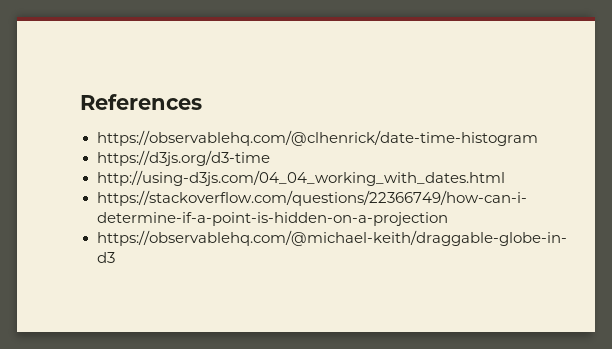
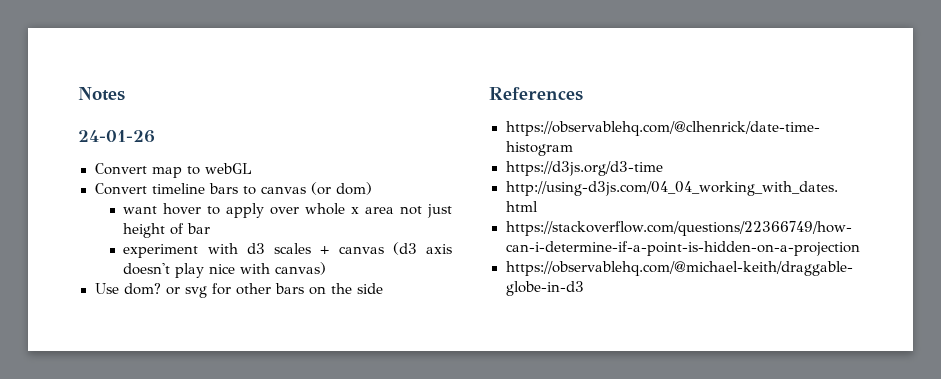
(80, 102) none -> [78,87,125,101] [78,130,155,143] [94,163,252,178] [94,182,372,195] [123,203,452,218] [123,223,211,238] [123,242,452,258] [123,262,327,278] [94,283,383,298] Notes // 24-01-26 // Convert map to webGL // Convert timeline bars to canvas (or dom) // want hover to apply over whole x area not just height of bar // experiment with d3 scales + canvas (d3 axis doesn't play nice with canvas) // Use dom? or svg for other bars on the side //

